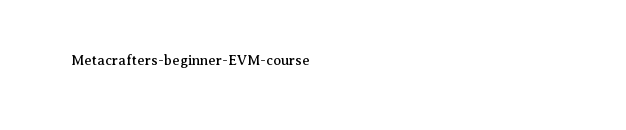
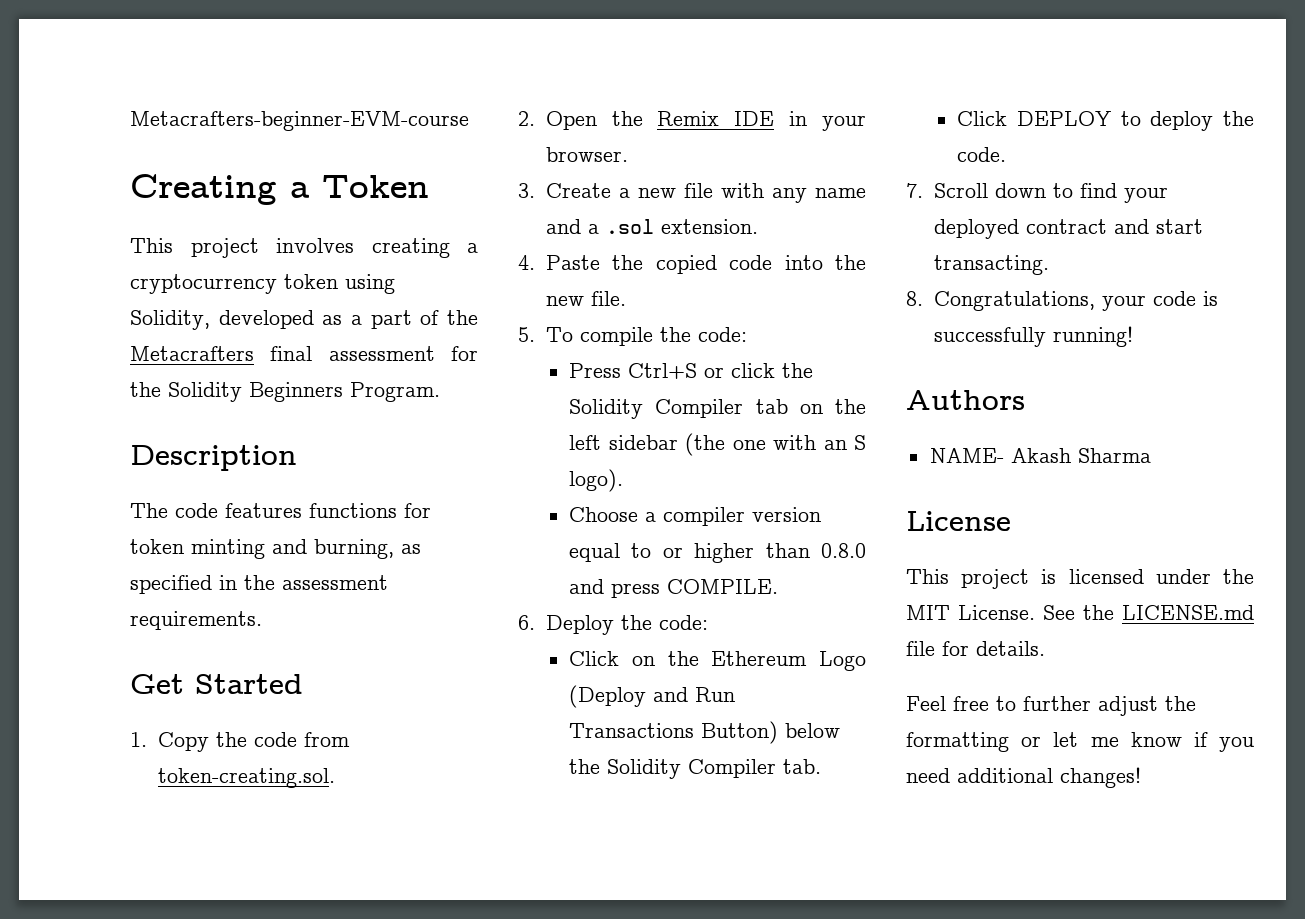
(310, 61) none -> [130,174,429,205] [130,238,478,258] [130,274,395,294] [130,310,478,330] [130,346,478,361] [130,382,440,402] [130,445,297,471] [130,503,431,518] [130,539,421,559] [130,575,388,594] [130,611,262,630] [130,674,303,694] [130,732,350,752] [157,768,335,788] [518,111,866,131] [545,147,628,162] [518,183,866,203] [545,219,758,234] [518,255,866,274] [545,291,626,306] [518,327,747,346] [569,363,814,379] [569,399,866,419] [569,433,866,456] [569,469,624,492] [569,507,822,526] [569,543,866,563] [569,579,779,598] [518,615,708,635] [569,651,866,671] [569,685,736,708] [569,721,841,744] [569,759,822,779] [957,111,1254,131] [957,147,1007,162] [906,183,1168,203] [933,219,1203,239] [933,255,1049,275] [906,291,1218,311] [933,326,1133,347] [906,390,1025,410] [929,448,1151,463] [906,511,1011,531] [906,569,1254,589] [906,605,1254,620] [906,641,1045,656] [906,696,1196,716] [906,732,1254,752] [906,767,1141,788] // Creating a Token // This project involves creating a cryptocurrency token using Solidity, developed as a part of the Metacrafters final assessment for the Solidity Beginners Program. // Description // The code features functions for token minting and burning, as specified in the assessment requirements. // Get Started // 1. Copy the code from token-creating.sol. // 2. Open the Remix IDE in your browser. // 3. Create a new file with any name and a .sol extension. // 4. Paste the copied code into the new file. // 5. To compile the code: // Press Ctrl+S or click the Solidity Compiler tab on the left sidebar (the one with an S logo). // Choose a compiler version equal to or higher than 0.8.0 and press COMPILE. // 6. Deploy the code: // Click on the Ethereum Logo (Deploy and Run Transactions Button) below the Solidity Compiler tab. // Click DEPLOY to deploy the code. // 7. Scroll down to find your deployed contract and start transacting. // 8. Congratulations, your code is successfully running! // Authors // NAME- Akash Sharma // License // This project is licensed under the MIT License. See the LICENSE.md file for details. // Feel free to further adjust the formatting or let me know if you need additional changes!

